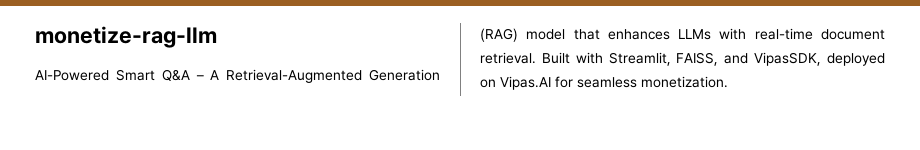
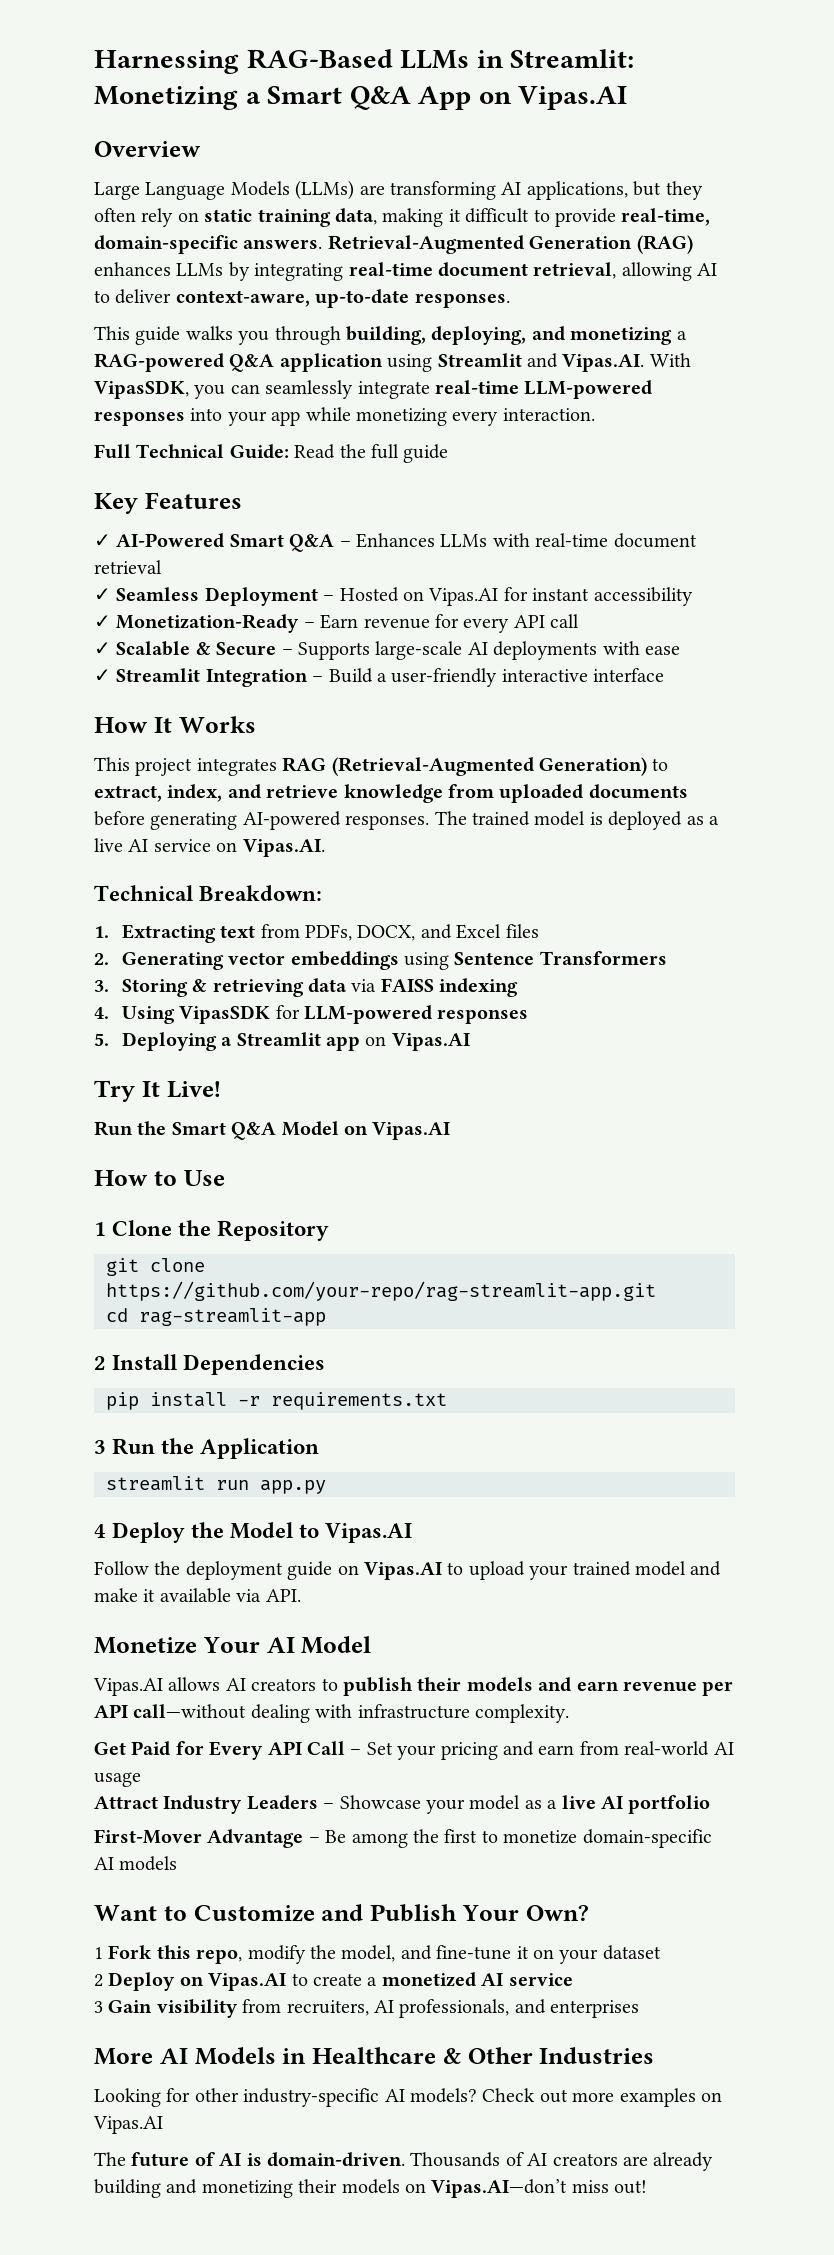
[35,26,217,48] [35,69,440,83] [480,28,885,42] [480,52,885,66] [480,76,728,90] monetize-rag-llm // AI-Powered Smart Q&A – A Retrieval-Augmented Generation (RAG) model that enhances LLMs with real-time document retrieval. Built with Streamlit, FAISS, and VipasSDK, deployed on Vipas.AI for seamless monetization. -> [94,49,635,74] [94,86,628,110] [94,141,201,157] [94,180,703,200] [94,208,711,227] [94,235,693,254] [94,262,718,281] [94,289,510,308] [94,326,687,345] [94,353,691,372] [94,380,653,399] [94,407,595,426] [94,444,449,463] [94,492,242,514] [94,533,697,552] [94,560,162,574] [94,587,693,606] [94,614,580,633] [94,641,680,660] [94,668,665,687] [94,716,256,733] [94,757,669,776] [94,784,688,803] [94,811,719,830] [94,838,325,857] [94,885,323,901] [94,924,539,943] [94,951,667,970] [94,978,519,997] [94,1005,529,1024] [94,1032,470,1051] [94,1080,221,1102] [94,1121,451,1140] [94,1170,225,1186] [94,1220,330,1241] [106,1258,205,1276] [106,1281,656,1301] [106,1308,326,1326] [94,1354,326,1375] [106,1392,447,1410] [94,1438,320,1459] [106,1476,326,1494] [94,1522,413,1543] [94,1561,722,1580] [94,1588,301,1603] [94,1636,372,1654] [93,1677,734,1696] [94,1704,569,1723] [94,1741,734,1760] [94,1772,141,1787] [94,1795,711,1814] [94,1829,712,1848] [94,1856,178,1871] [94,1904,589,1922] [94,1945,661,1964] [94,1972,573,1991] [94,1999,640,2018] [94,2047,655,2065] [94,2088,722,2107] [93,2116,163,2134] [94,2152,714,2171] [94,2179,648,2198] Harnessing RAG-Based LLMs in Streamlit: Monetizing a Smart Q&A App on Vipas.AI // Overview // Large Language Models (LLMs) are transforming AI applications, but they often rely on static training data, making it difficult to provide real-time, domain-specific answers. Retrieval-Augmented Generation (RAG) enhances LLMs by integrating real-time document retrieval, allowing AI to deliver context-aware, up-to-date responses. // This guide walks you through building, deploying, and monetizing a RAG-powered Q&A application using Streamlit and Vipas.AI. With VipasSDK, you can seamlessly integrate real-time LLM-powered responses into your app while monetizing every interaction. // Full Technical Guide: Read the full guide // Key Features // ✓ AI-Powered Smart Q&A – Enhances LLMs with real-time document retrieval // ✓ Seamless Deployment – Hosted on Vipas.AI for instant accessibility // ✓ Monetization-Ready – Earn revenue for every API call // ✓ Scalable & Secure – Supports large-scale AI deployments with ease // ✓ Streamlit Integration – Build a user-friendly interactive interface // How It Works // This project integrates RAG (Retrieval-Augmented Generation) to extract, index, and retrieve knowledge from uploaded documents before generating AI-powered responses. The trained model is deployed as a live AI service on Vipas.AI. // Technical Breakdown: // 1. Extracting text from PDFs, DOCX, and Excel files // 2. Generating vector embeddings using Sentence Transformers // 3. Storing & retrieving data via FAISS indexing // 4. Using VipasSDK for LLM-powered responses // 5. Deploying a Streamlit app on Vipas.AI // Try It Live! // Run the Smart Q&A Model on Vipas.AI // How to Use // 1 Clone the Repository // git clone https://github.com/your-repo/rag-streamlit-app.git // cd rag-streamlit-app // 2 Install Dependencies // pip install -r requirements.txt // 3 Run the Application // streamlit run app.py // 4 Deploy the Model to Vipas.AI // Follow the deployment guide on Vipas.AI to upload your trained model and make it available via API. // Monetize Your AI Model // Vipas.AI allows AI creators to publish their models and earn revenue per API call—without dealing with infrastructure complexity. // Get Paid for Every API Call – Set your pricing and earn from real-world AI usage // Attract Industry Leaders – Showcase your model as a live AI portfolio // First-Mover Advantage – Be among the first to monetize domain-specific AI models // Want to Customize and Publish Your Own? // 1 Fork this repo, modify the model, and fine-tune it on your dataset // 2 Deploy on Vipas.AI to create a monetized AI service // 3 Gain visibility from recruiters, AI professionals, and enterprises // More AI Models in Healthcare & Other Industries // Looking for other industry-specific AI models? Check out more examples on Vipas.AI // The future of AI is domain-driven. Thousands of AI creators are already building and monetizing their models on Vipas.AI—don’t miss out!

